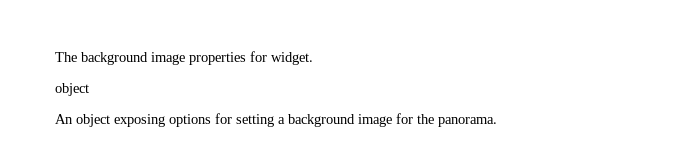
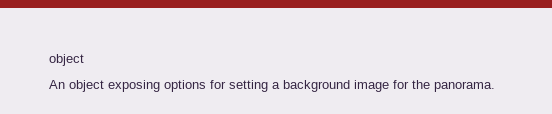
[55,51,313,65] The background image properties for widget. // -> (49, 60) none

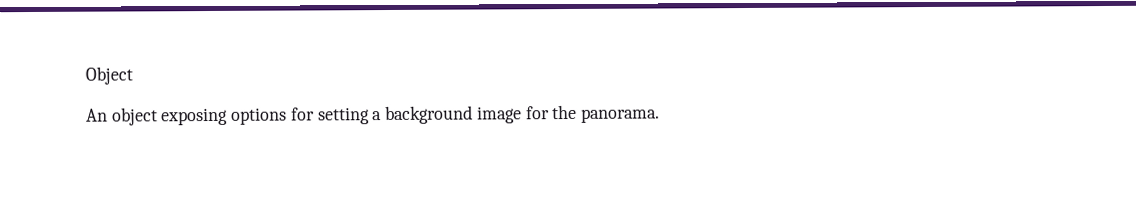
[49,54,84,66] object -> [85,66,133,85] Object

